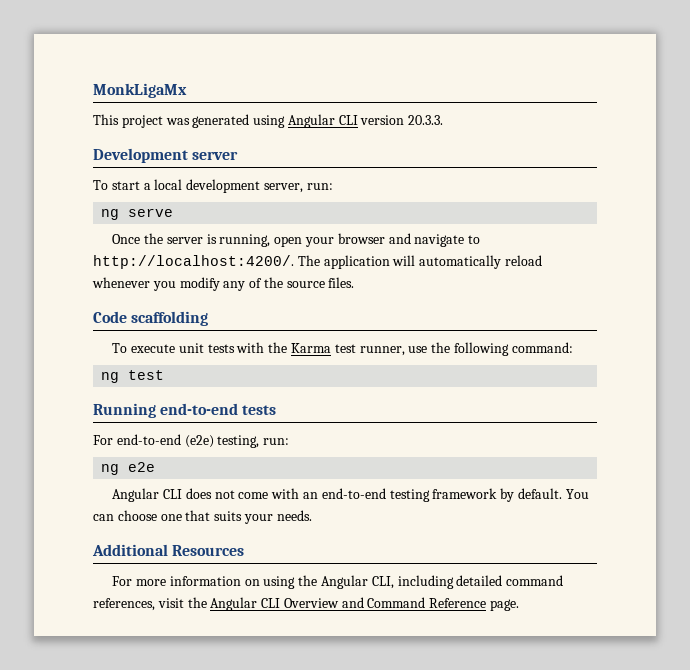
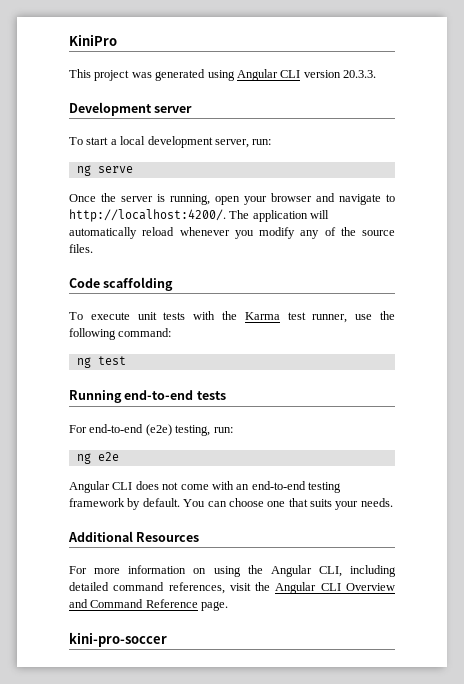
[93,83,187,98] MonkLigaMx -> [69,34,117,46] KiniPro
(520, 605) none -> [69,632,167,647] // kini-pro-soccer

